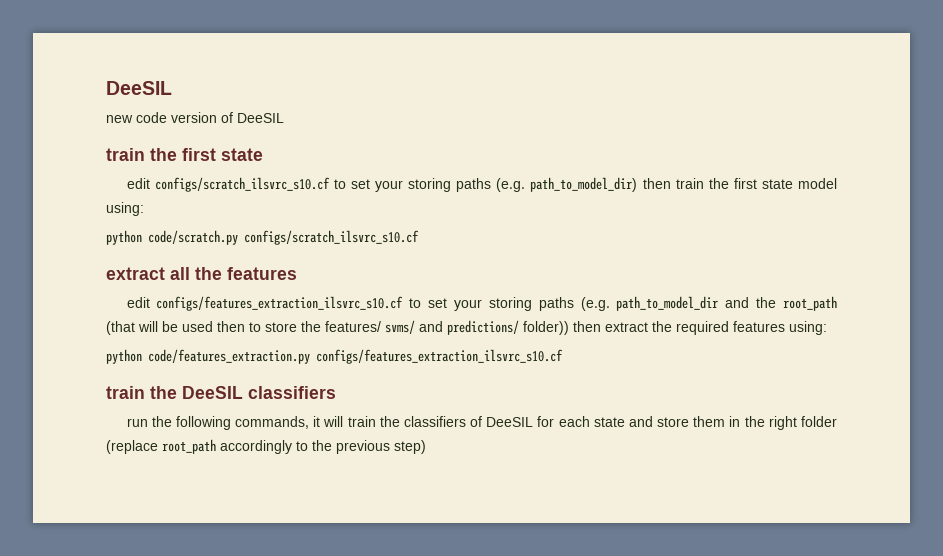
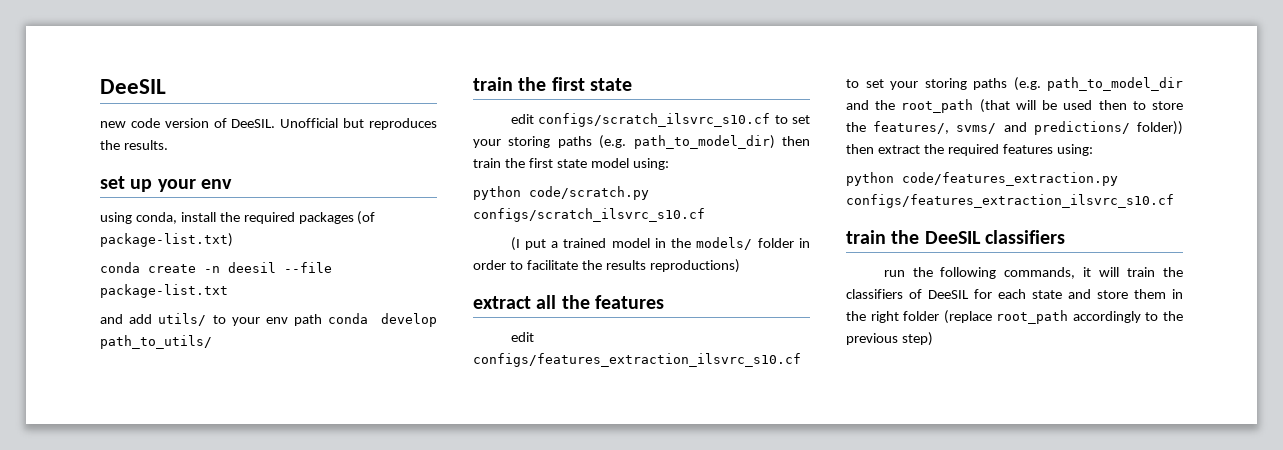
[237,113,284,123] DeeSIL -> [231,118,437,130] [100,140,168,150] [100,176,232,192] [100,211,376,225] [100,233,233,247] [100,262,332,273] [100,284,228,298] [100,313,437,327] [100,335,212,349] DeeSIL. Unofficial but reproduces the results. // set up your env // using conda, install the required packages (of package-list.txt) // conda create -n deesil --file package-list.txt // and add utils/ to your env path conda develop path_to_utils/
(419, 237) none -> [510,237,810,251] [473,259,740,273] // (I put a trained model in the models/ folder in order to facilitate the results reproductions)
[325,321,381,332] features/ -> [873,121,950,134] features/,

